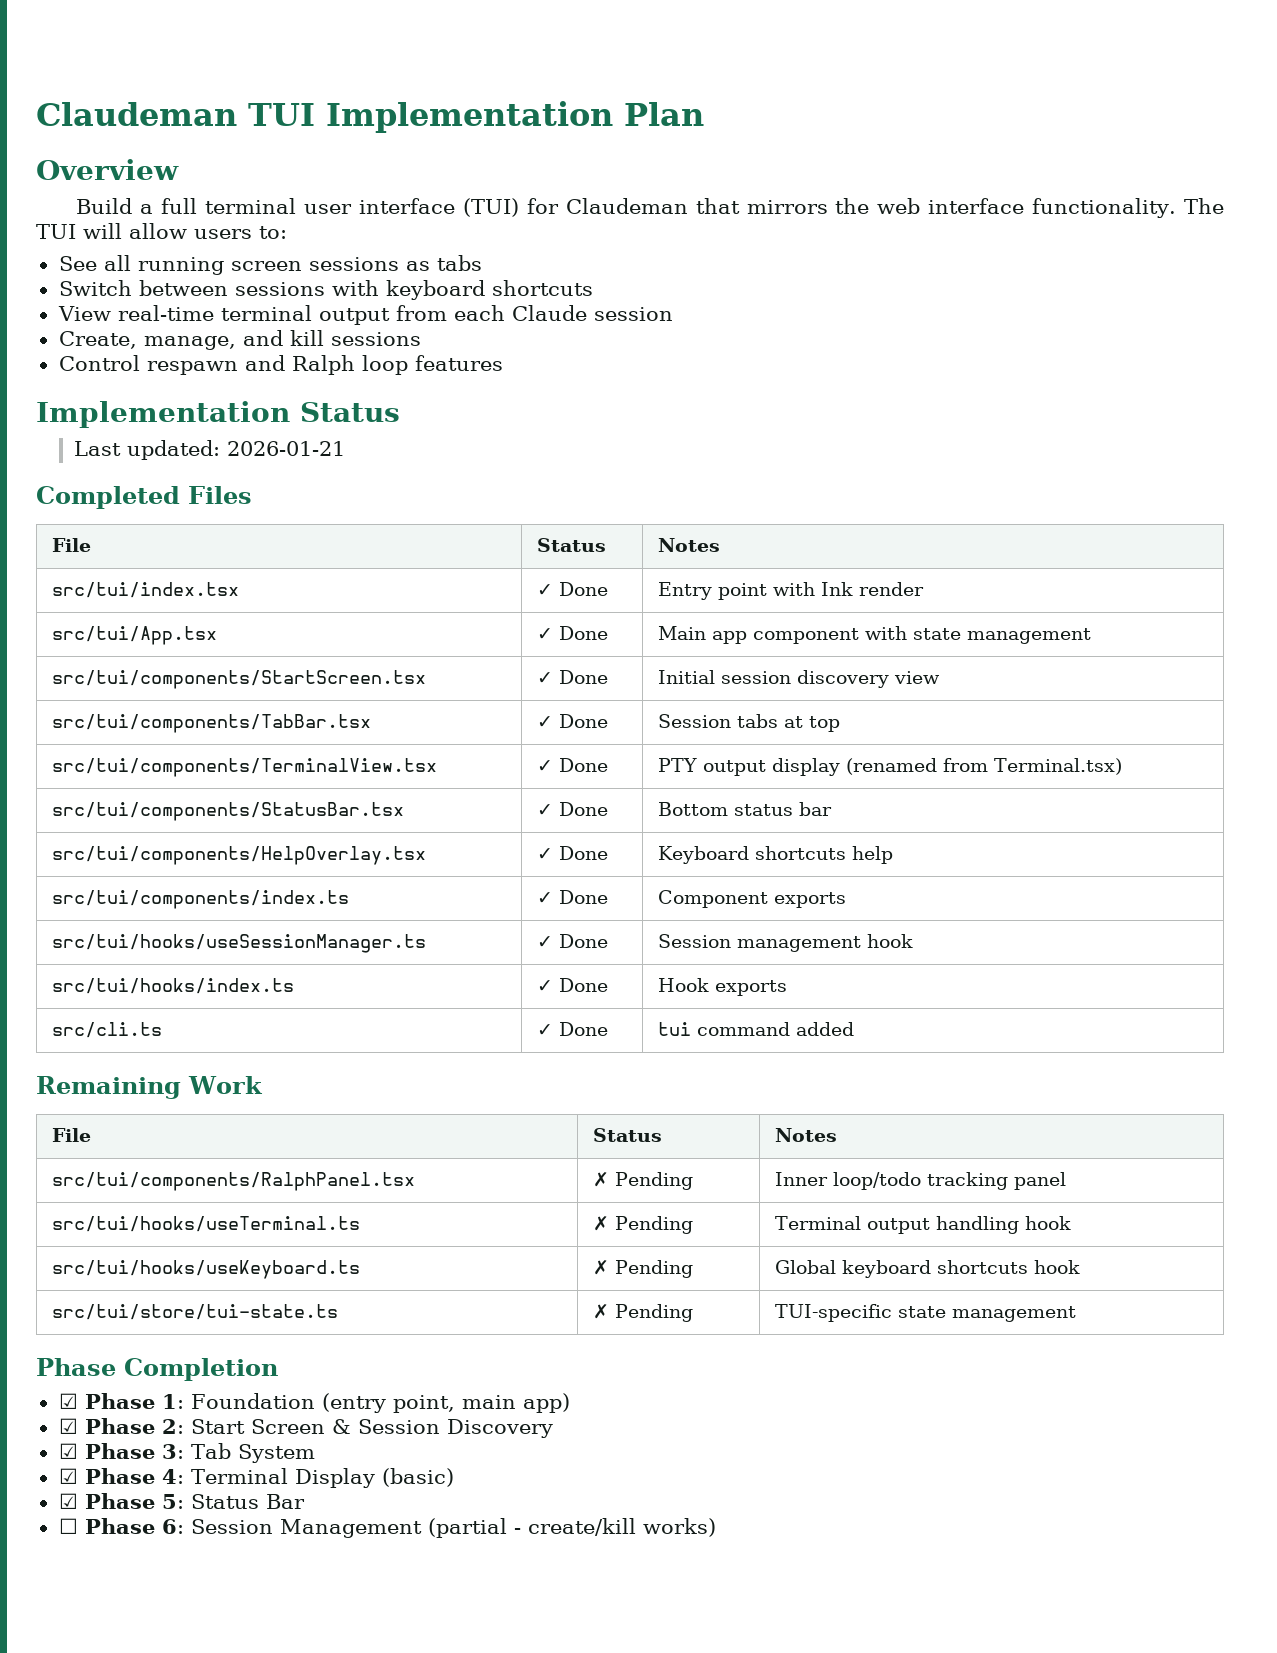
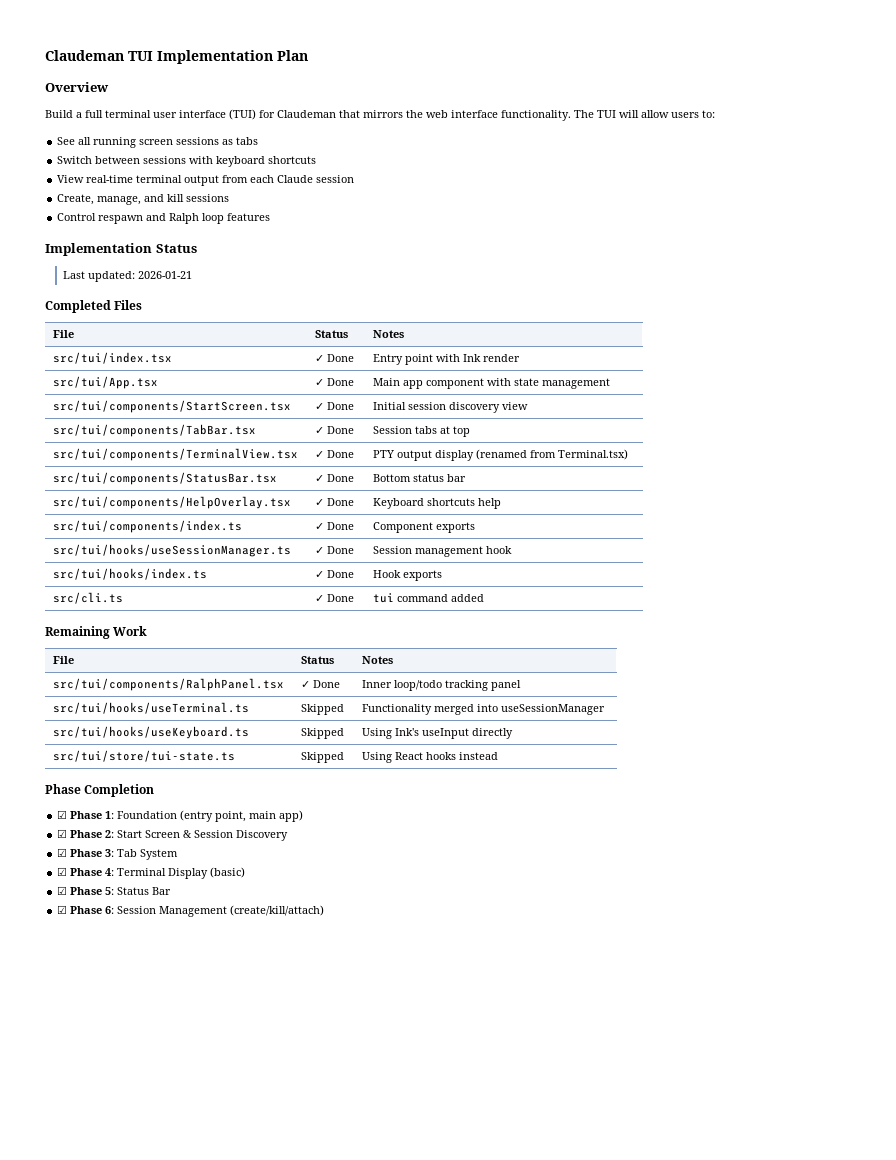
[592,1172,693,1190] ✗ Pending -> [301,680,341,688] ✓ Done
[592,1216,693,1234] [774,1216,1071,1234] [51,1260,360,1279] [592,1260,693,1278] [774,1260,1080,1278] [51,1304,338,1320] [592,1304,693,1322] [774,1304,1076,1322] ✗ Pending | Terminal output handling hook // src/tui/hooks/useKeyboard.ts | ✗ Pending | Global keyboard shortcuts hook // src/tui/store/tui-state.ts | ✗ Pending | TUI-specific state management -> [301,704,345,715] [362,704,606,715] [53,726,250,739] [301,728,345,739] [362,728,514,739] [53,750,236,762] [301,752,345,763] [362,752,499,763] Skipped | Functionality merged into useSessionManager // src/tui/hooks/useKeyboard.ts | Skipped | Using Ink's useInput directly // src/tui/store/tui-state.ts | Skipped | Using React hooks instead
[58,1518,78,1534] ☐ -> [57,905,68,914] ☑
[427,1518,716,1538] (partial - create/kill works) -> [230,905,325,916] (create/kill/attach)

